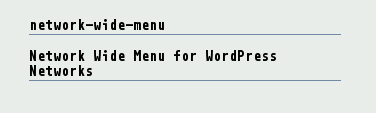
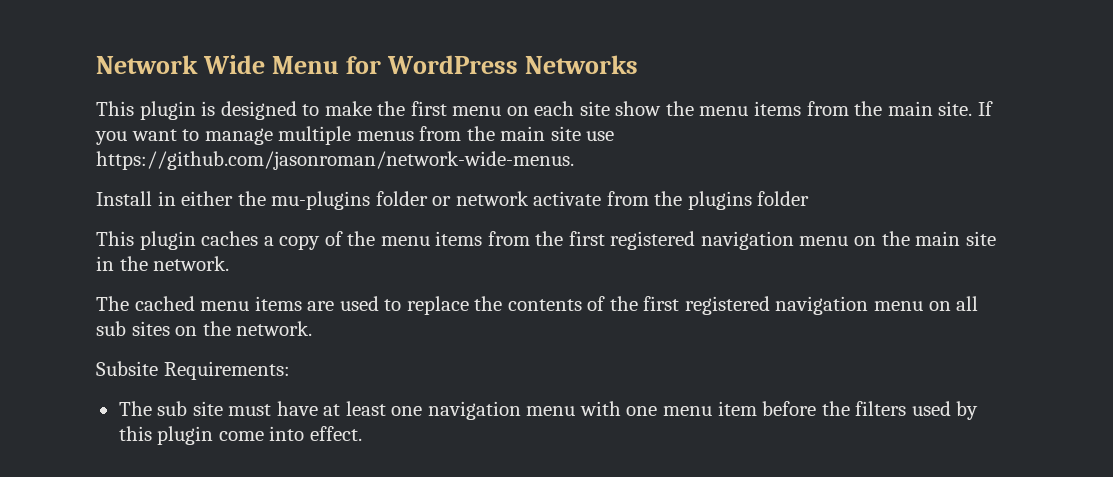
[29,19,165,30] network-wide-menu // -> (96, 64) none
(93, 70) none -> [96,101,993,120] [95,126,615,145] [96,151,574,170] [96,191,810,210] [96,231,996,250] [96,256,230,271] [96,296,979,315] [96,321,313,336] [96,361,290,380] [118,401,979,420] [118,426,362,445] // This plugin is designed to make the first menu on each site show the menu items from the main site. If you want to manage multiple menus from the main site use https://github.com/jasonroman/network-wide-menus. // Install in either the mu-plugins folder or network activate from the plugins folder // This plugin caches a copy of the menu items from the first registered navigation menu on the main site in the network. // The cached menu items are used to replace the contents of the first registered navigation menu on all sub sites on the network. // Subsite Requirements: // The sub site must have at least one navigation menu with one menu item before the filters used by this plugin come into effect.

